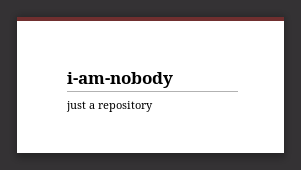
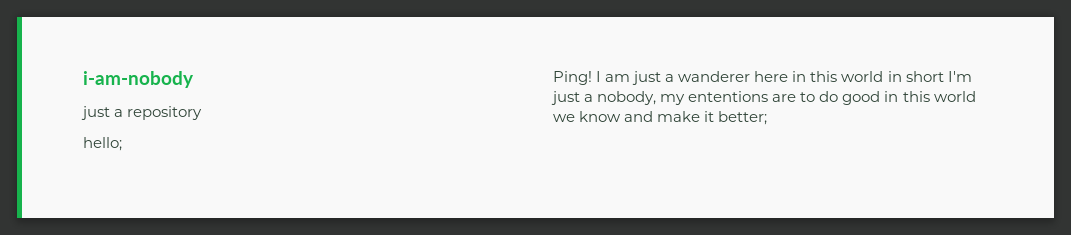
(153, 106) none -> [83,137,122,151] [553,71,972,85] [551,91,976,105] [553,111,768,125] // hello; // Ping! I am just a wanderer here in this world in short I'm just a nobody, my ententions are to do good in this world we know and make it better;

